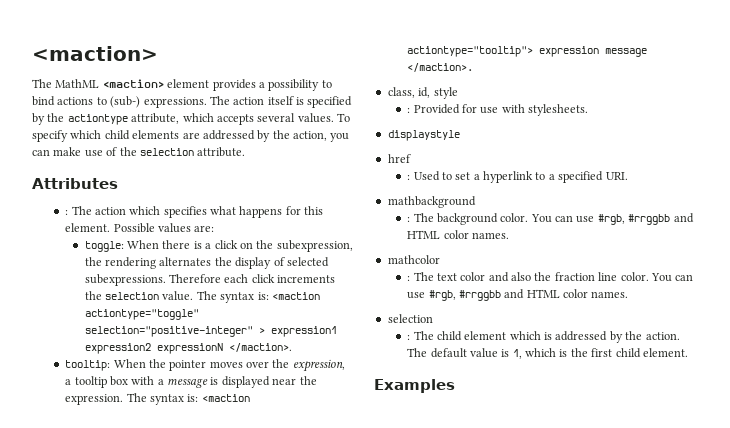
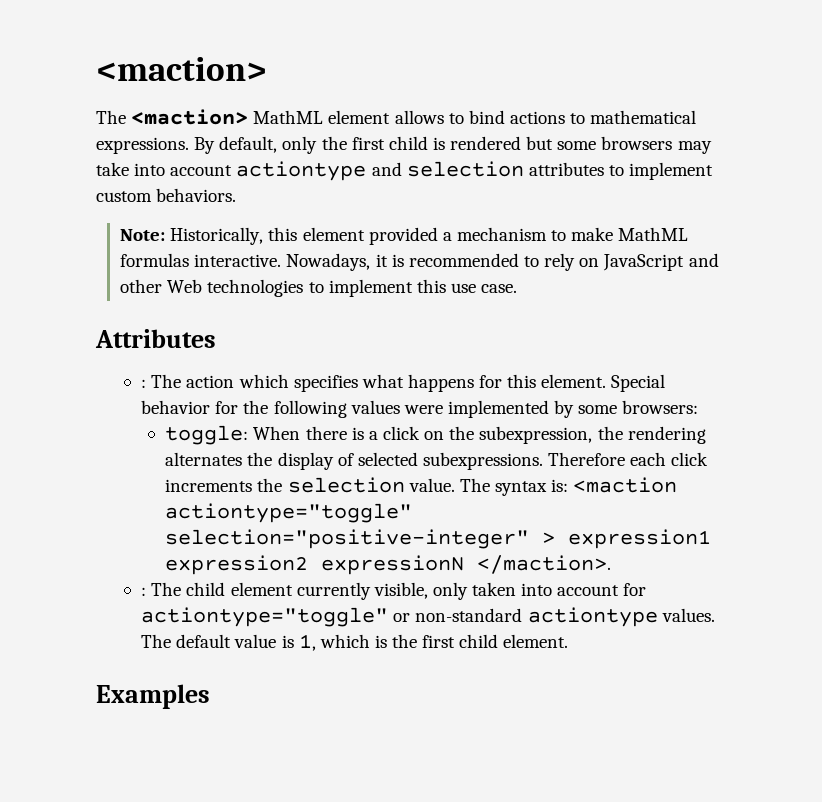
[55,79,332,91] [32,96,353,108] [32,113,350,125] [32,130,350,142] [32,147,246,157] MathML <maction> element provides a possibility to bind actions to (sub-) expressions. The action itself is specified by the actiontype attribute, which accepts several values. To specify which child elements are addressed by the action, you can make use of the selection attribute. -> [131,109,697,125] [96,136,712,154] [96,161,714,181] [96,188,237,202] [120,227,689,245] [120,253,719,271] [120,279,518,297] <maction> MathML element allows to bind actions to mathematical expressions. By default, only the first child is rendered but some browsers may take into account actiontype and selection attributes to implement custom behaviors. // Note: Historically, this element provided a mechanism to make MathML formulas interactive. Nowadays, it is recommended to rely on JavaScript and other Web technologies to implement this use case.
[113,223,215,233] Possible values are: -> [611,374,666,392] [141,400,699,418] Special behavior for the following values were implemented by some browsers:
[65,359,345,372] [65,376,317,388] [65,393,250,405] [407,46,648,57] [407,63,474,72] [387,87,458,99] [407,104,589,116] [387,130,460,141] [387,154,411,163] [407,171,628,183] [387,196,476,208] [407,213,694,225] [407,230,509,239] [387,255,440,264] [407,272,694,282] [407,289,629,301] [387,314,433,323] [407,331,680,343] tooltip: When the pointer moves over the expression, a tooltip box with a message is displayed near the expression. The syntax is: <maction actiontype="tooltip"> expression message </maction>. // class, id, style // : Provided for use with stylesheets. // displaystyle // href // : Used to set a hyperlink to a specified URI. // mathbackground // : The background color. You can use #rgb, #rrggbb and HTML color names. // mathcolor // : The text color and also the fraction line color. You can use #rgb, #rrggbb and HTML color names. // selection // : The child element which is addressed by the action. -> [141,582,647,600] [141,607,715,627] : The child element currently visible, only taken into account for actiontype="toggle" or non-standard actiontype values.

